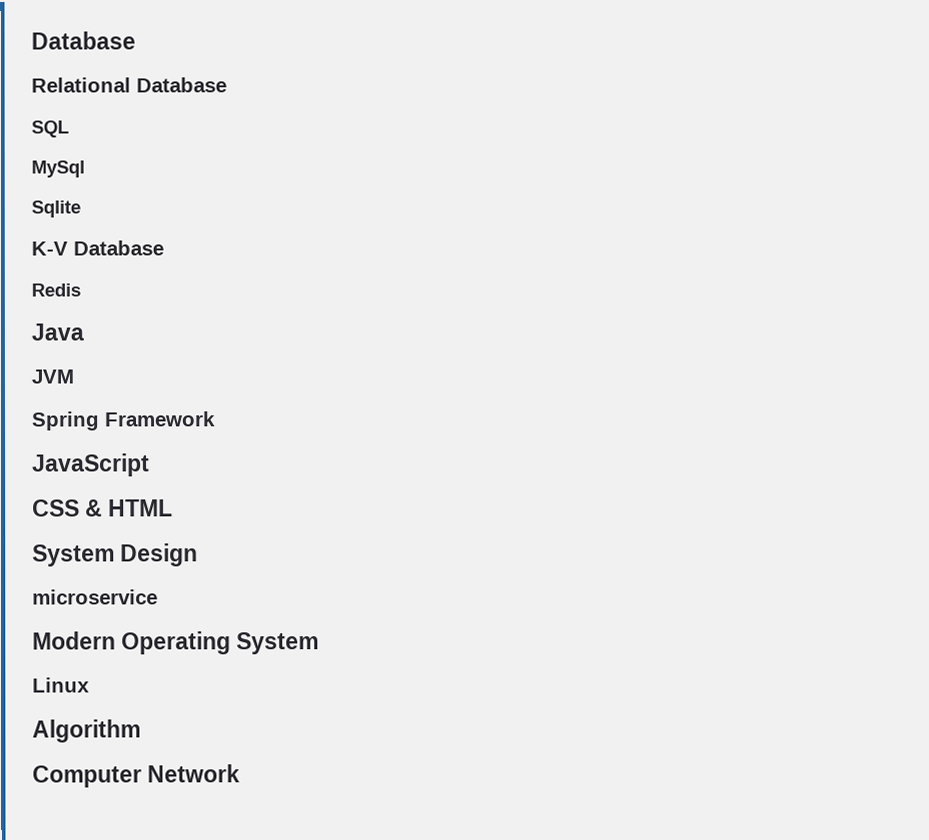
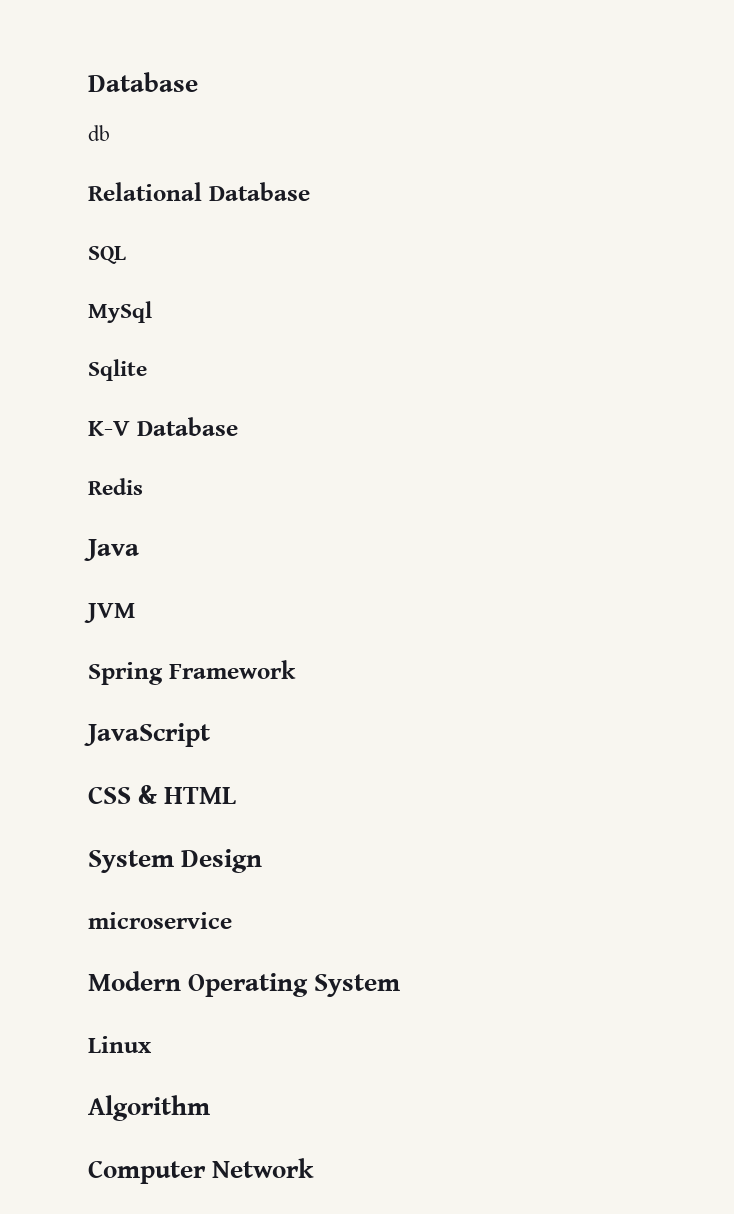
[31,31,136,50] Database -> [88,72,198,92] [88,125,110,141] Database // db

